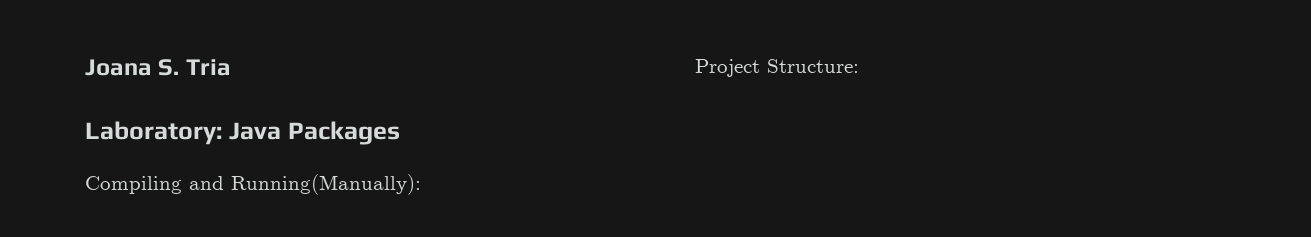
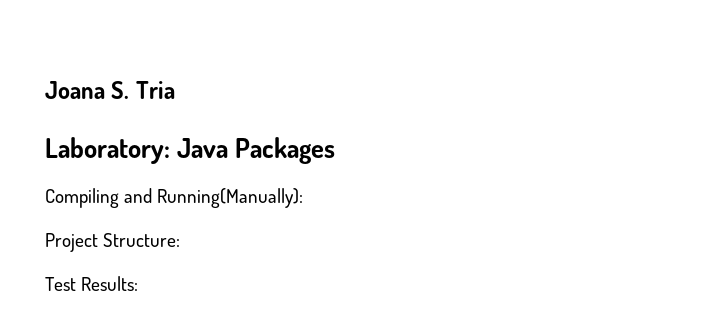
(859, 66) none -> [45,276,139,291] // Test Results:

